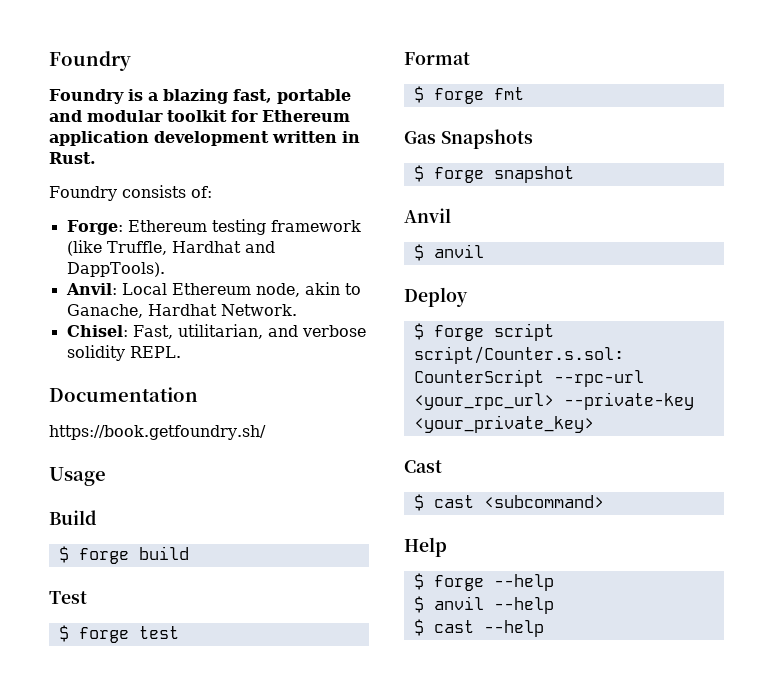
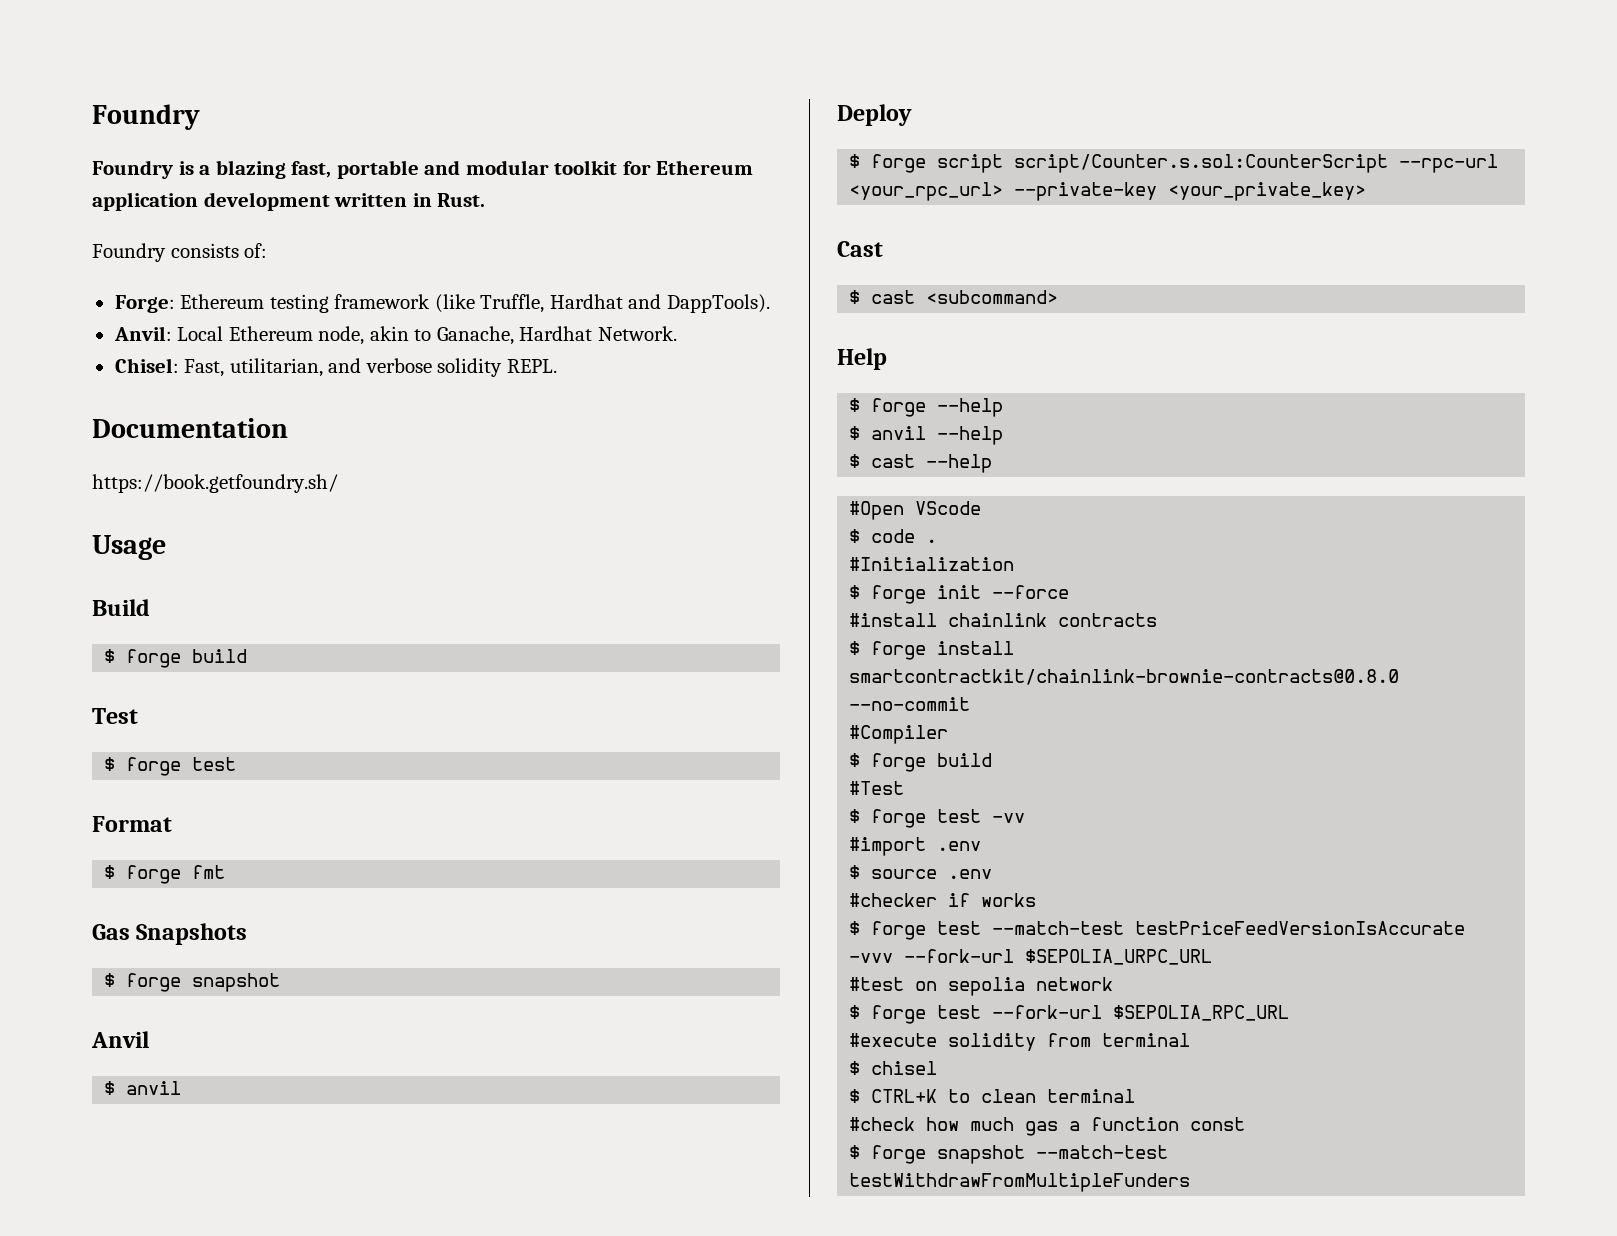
(544, 628) none -> [849,501,982,520] [849,529,938,543] [849,557,1015,571] [849,585,1070,604] [849,613,1158,627] [849,641,1015,660] [849,669,1400,685] [849,697,971,711] [849,725,949,744] [849,753,993,772] [849,781,905,795] [849,809,1026,828] [849,837,982,856] [849,865,993,879] [849,893,1037,907] [849,921,1466,940] [849,949,1213,965] [849,977,1114,996] [849,1005,1290,1024] [849,1033,1191,1051] [849,1061,938,1075] [849,1089,1136,1103] [849,1117,1246,1136] [849,1145,1169,1164] [849,1173,1191,1192] // #Open VScode // $ code . // #Initialization // $ forge init --force // #install chainlink contracts // $ forge install smartcontractkit/chainlink-brownie-contracts@0.8.0 --no-commit // #Compiler // $ forge build // #Test // $ forge test -vv // #import .env // $ source .env // #checker if works // $ forge test --match-test testPriceFeedVersionIsAccurate -vvv --fork-url $SEPOLIA_URPC_URL // #test on sepolia network // $ forge test --fork-url $SEPOLIA_RPC_URL // #execute solidity from terminal // $ chisel // $ CTRL+K to clean terminal // #check how much gas a function const // $ forge snapshot --match-test testWithdrawFromMultipleFunders

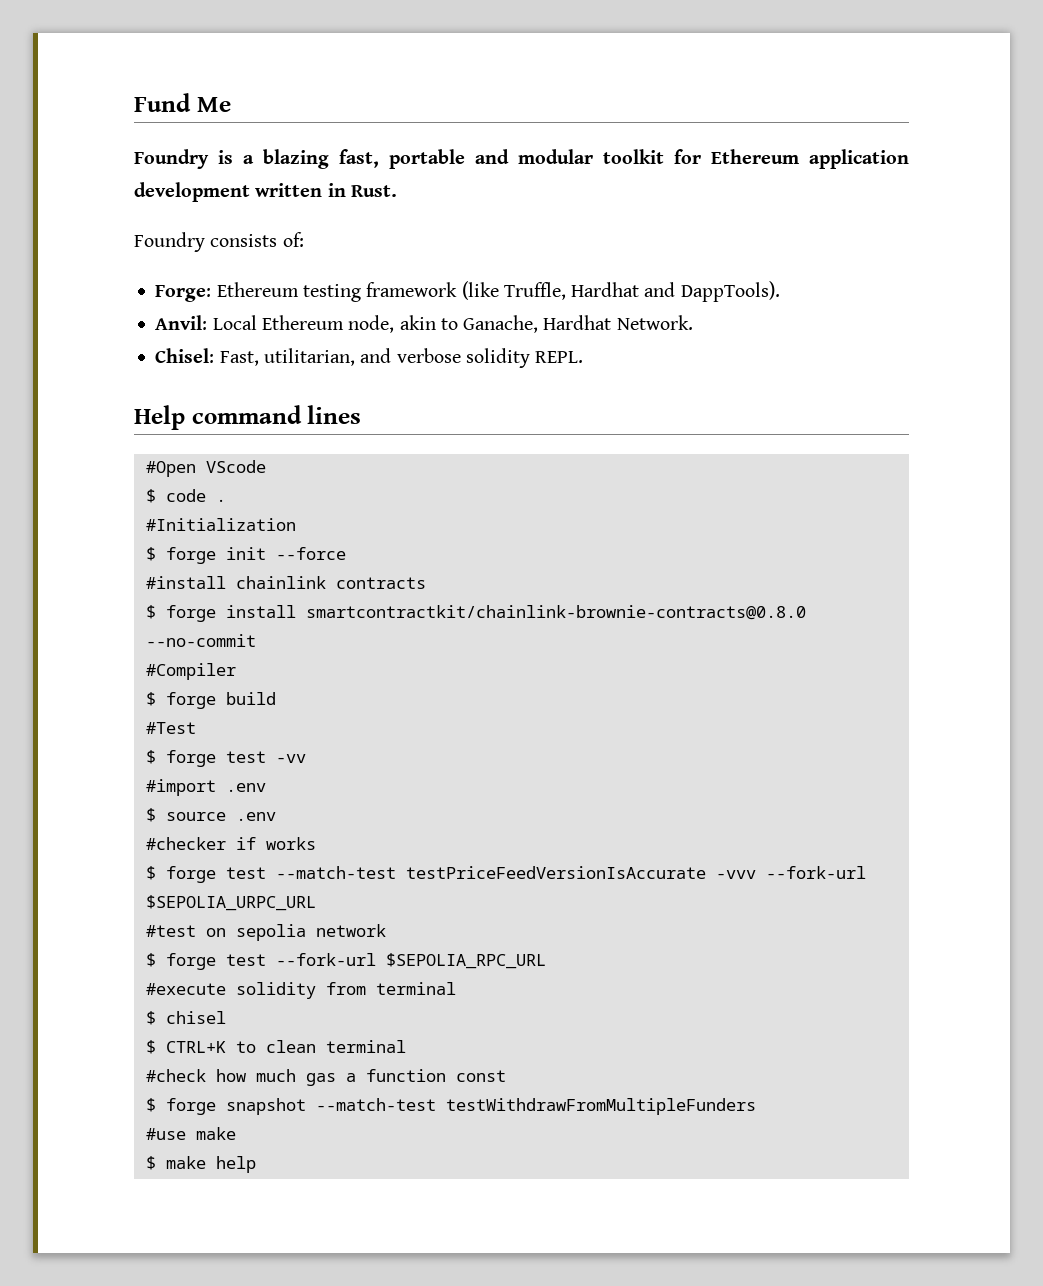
[92,104,200,130] Foundry -> [134,93,231,112] Fund Me
[92,418,288,438] [92,474,338,493] [92,535,166,560] [92,599,150,616] [104,649,248,668] [92,708,138,724] [104,757,237,776] [92,816,172,832] [104,865,226,884] [92,923,248,945] [104,973,281,992] [91,1031,149,1048] [104,1081,182,1095] [837,104,912,126] [849,154,1499,173] [849,182,1367,201] [837,241,883,257] [849,290,1059,304] [837,348,887,370] [849,398,1004,417] [849,426,1004,445] [849,454,993,473] Documentation // https://book.getfoundry.sh/ // Usage // Build // $ forge build // Test // $ forge test // Format // $ forge fmt // Gas Snapshots // $ forge snapshot // Anvil // $ anvil // Deploy // $ forge script script/Counter.s.sol:CounterScript --rpc-url <your_rpc_url> --private-key <your_private_key> // Cast // $ cast <subcommand> // Help // $ forge --help // $ anvil --help // $ cast --help -> [134,405,362,430] Help command lines
(1191, 1182) none -> [145,1127,236,1140] [145,1156,256,1173] // #use make // $ make help

